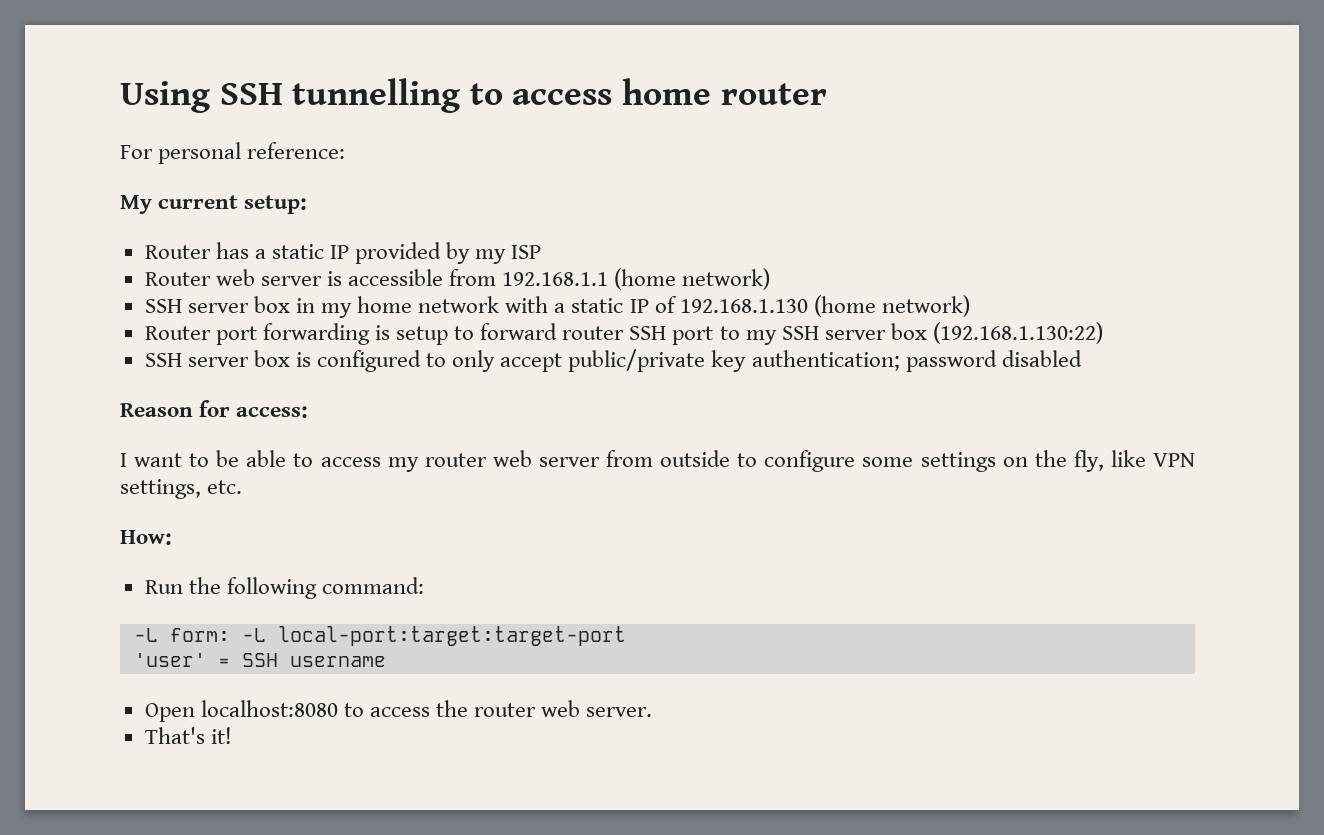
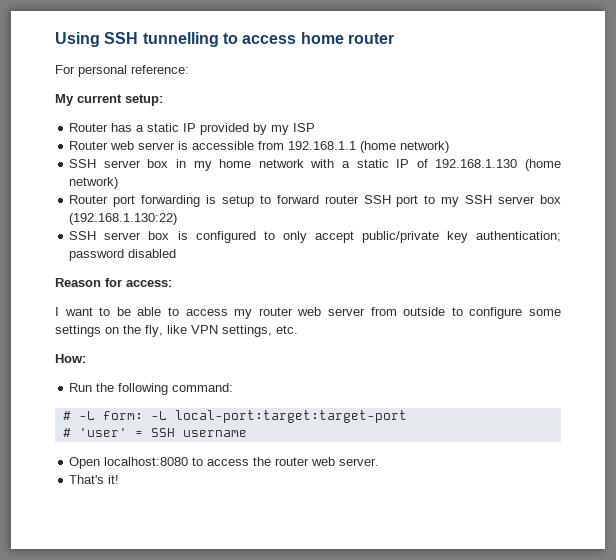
(424, 585) none -> [62,411,71,420] #
(626, 636) none -> [62,428,71,437] #

